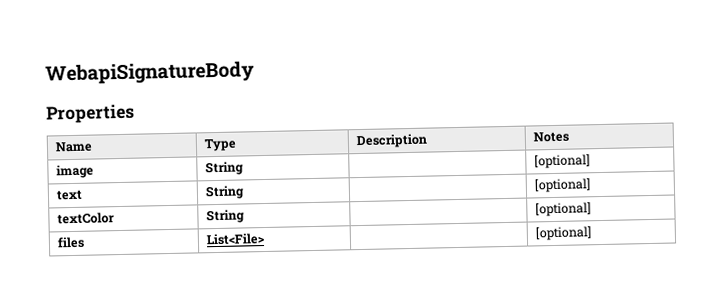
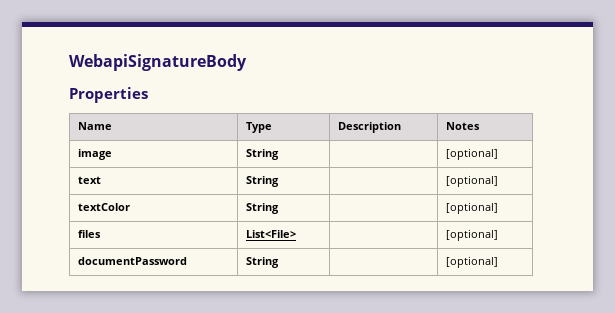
(591, 233) none -> [78,257,188,265] [246,257,280,268] [446,256,499,268] // documentPassword | String | | [optional]

